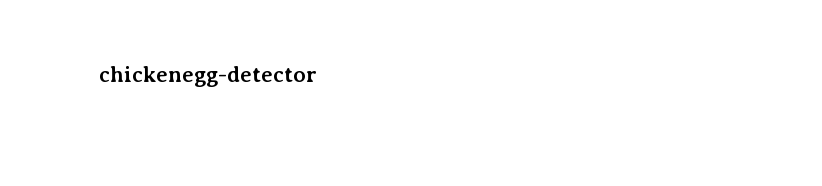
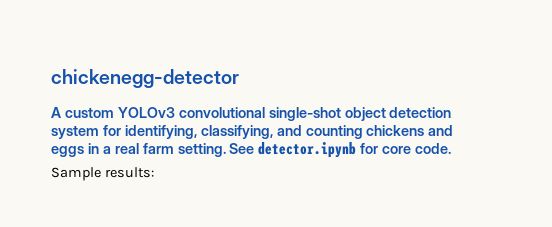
(317, 76) none -> [51,107,452,121] [51,125,454,139] [51,142,452,158] [51,167,154,181] // A custom YOLOv3 convolutional single-shot object detection system for identifying, classifying, and counting chickens and eggs in a real farm setting. See detector.ipynb for core code. // Sample results:

